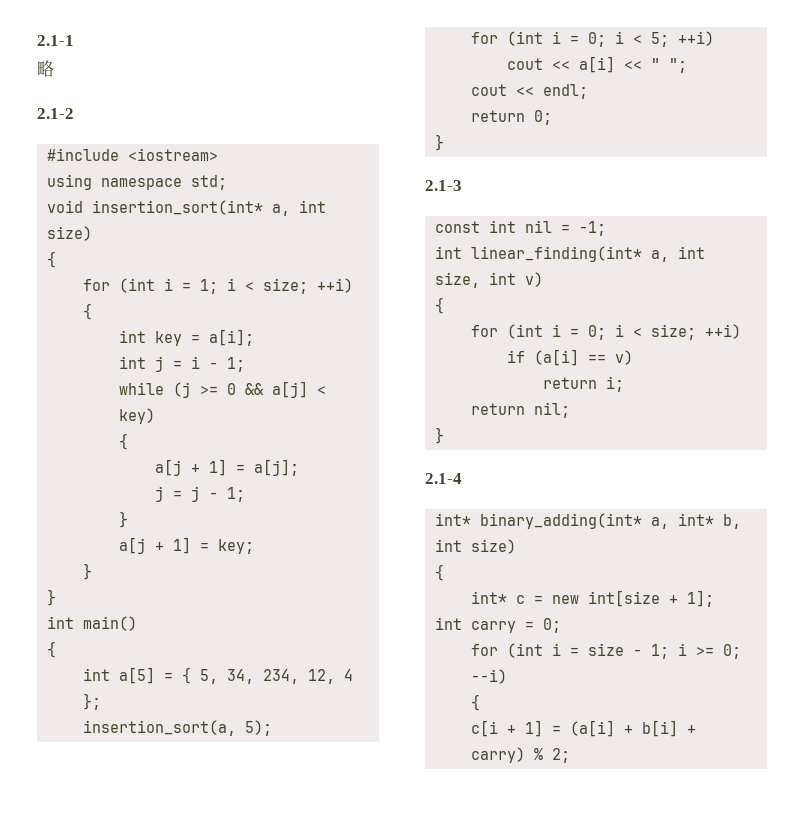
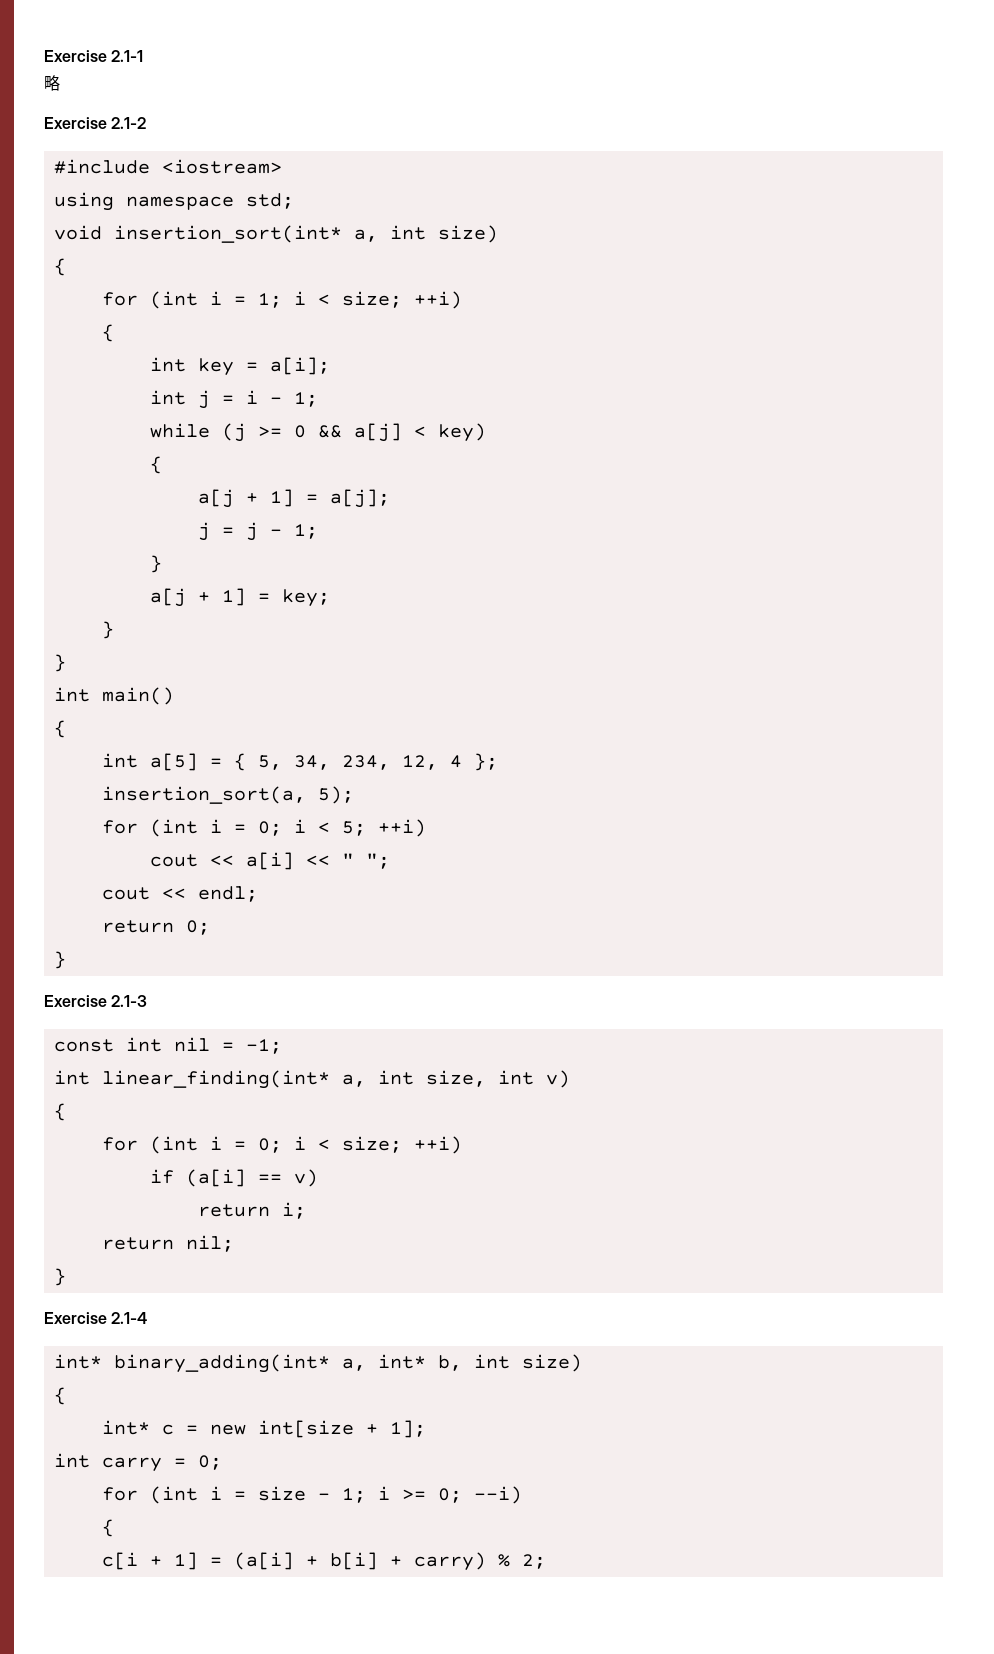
(37, 40) none -> [44,50,107,62] Exercise
(54, 68) none -> [44,117,107,129] Exercise
(445, 142) none -> [44,995,107,1007] Exercise
(445, 435) none -> [44,1312,107,1324] Exercise

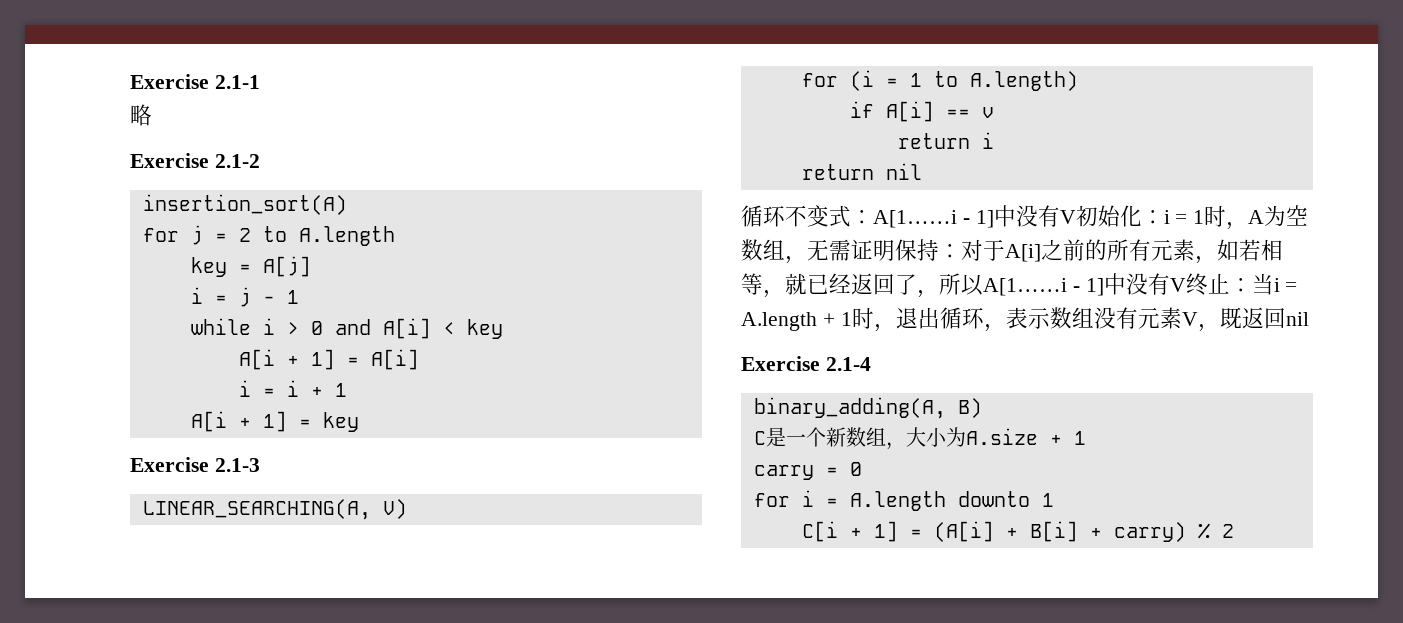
[53,159,282,174] [53,192,294,211] [53,225,498,243] [53,258,66,276] [101,291,462,309] [101,324,114,342] [149,357,330,376] [149,390,318,409] [149,423,486,442] [149,456,162,474] [197,489,390,508] [197,522,318,541] [149,555,162,573] [149,588,330,607] [101,621,114,639] [53,654,66,672] [53,687,174,705] [53,720,66,738] [101,753,498,771] [101,786,354,804] [101,819,426,837] [149,852,390,870] [101,886,258,902] [101,920,210,935] [53,951,66,969] [44,995,148,1007] [53,1037,282,1054] [53,1070,570,1089] [53,1103,66,1121] [101,1136,462,1154] [149,1169,318,1187] [197,1202,306,1219] [101,1235,234,1252] [53,1268,66,1286] [44,1312,148,1324] [53,1354,582,1373] [53,1387,66,1405] [101,1420,426,1438] [53,1453,90,1468] #include <iostream> // using namespace std; // void insertion_sort(int* a, int size) // { // for (int i = 1; i < size; ++i) // { // int key = a[i]; // int j = i - 1; // while (j >= 0 && a[j] < key) // { // a[j + 1] = a[j]; // j = j - 1; // } // a[j + 1] = key; // } // } // int main() // { // int a[5] = { 5, 34, 234, 12, 4 }; // insertion_sort(a, 5); // for (int i = 0; i < 5; ++i) // cout << a[i] << " "; // cout << endl; // return 0; // } // Exercise 2.1-3 // const int nil = -1; // int linear_finding(int* a, int size, int v) // { // for (int i = 0; i < size; ++i) // if (a[i] == v) // return i; // return nil; // } // Exercise 2.1-4 // int* binary_adding(int* a, int* b, int size) // { // int* c = new int[size + 1]; // int -> [142,194,347,215] [142,225,395,246] [190,256,311,277] [190,287,299,307] [190,318,503,339] [238,349,419,370] [238,380,347,397] [190,411,359,432] [130,457,260,472] [142,499,407,520] [801,70,1078,91] [849,101,994,122] [897,132,994,149] [801,163,922,180] [741,205,1309,230] [741,239,1283,264] [741,273,1298,298] [741,307,1309,332] [741,356,871,371] [753,397,982,419] [753,427,1086,450] insertion_sort(A) // for j = 2 to A.length // key = A[j] // i = j - 1 // while i > 0 and A[i] < key // A[i + 1] = A[i] // i = i + 1 // A[i + 1] = key // Exercise 2.1-3 // LINEAR_SEARCHING(A, V) // for (i = 1 to A.length) // if A[i] == v // return i // return nil // 循环不变式：A[1……i - 1]中没有V初始化：i = 1时，A为空数组，无需证明保持：对于A[i]之前的所有元素，如若相等，就已经返回了，所以A[1……i - 1]中没有V终止：当i = A.length + 1时，退出循环，表示数组没有元素V，既返回nil // Exercise 2.1-4 // binary_adding(A, B) // C是一个新数组，大小为A.size + 1 //
[197,1455,222,1470] [101,1486,522,1504] [101,1519,114,1537] [101,1552,378,1570] 0; // for (int i = size - 1; i >= 0; --i) // { // c[i + 1] = (a[i] + b[i] -> [849,462,862,476] [753,490,1054,511] [801,521,1078,542] 0 // for i = A.length downto 1 // C[i + 1] = (A[i] + B[i]
[521,1554,546,1569] 2; -> [1221,524,1234,538] 2

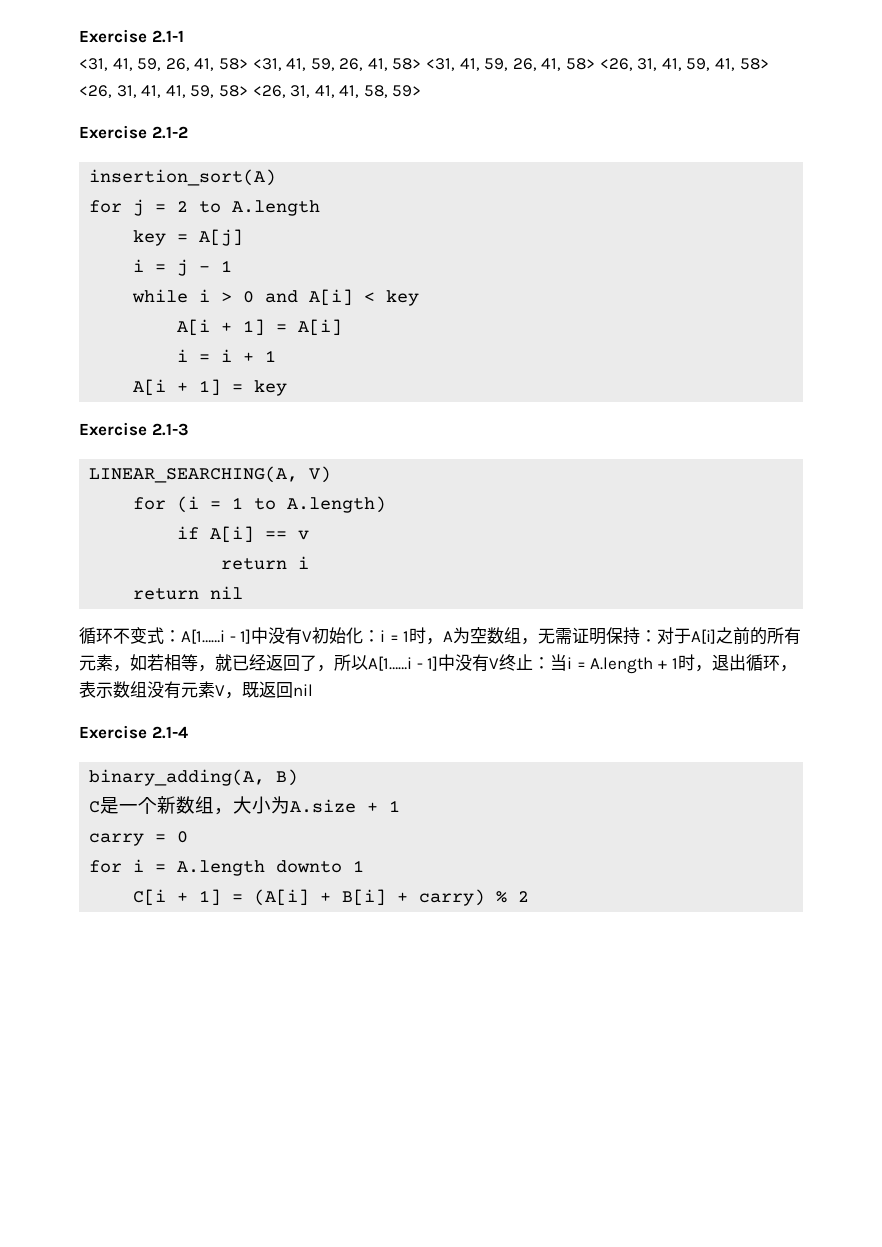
[130,104,152,126] 略 -> [79,58,769,71] [79,85,422,98] <31, 41, 59, 26, 41, 58> <31, 41, 59, 26, 41, 58> <31, 41, 59, 26, 41, 58> <26, 31, 41, 59, 41, 58> <26, 31, 41, 41, 59, 58> <26, 31, 41, 41, 58, 59>

